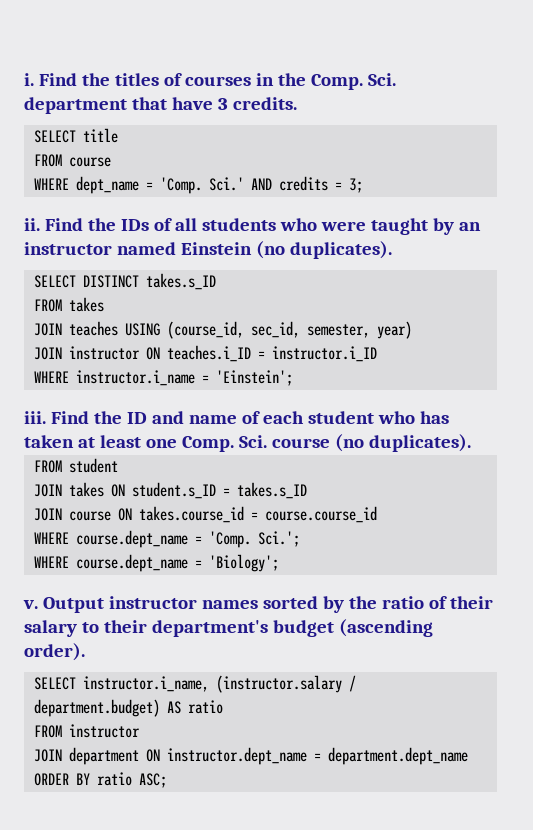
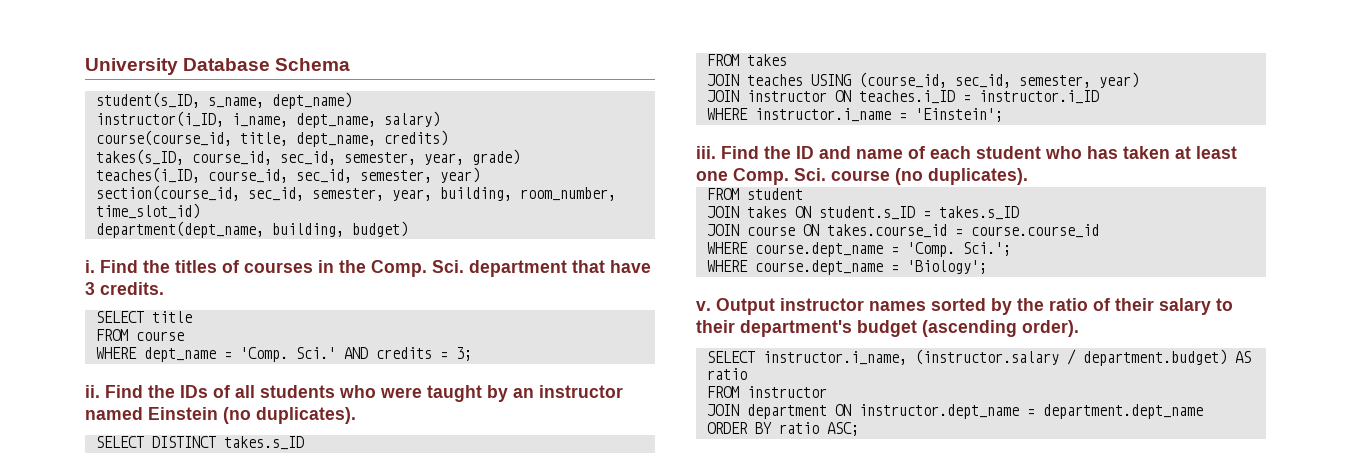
(24, 79) none -> [85,58,351,75] [95,92,352,109] [95,111,440,128] [95,130,448,147] [95,149,520,165] [95,167,480,183] [95,185,616,201] [95,203,200,219] [95,221,408,238] University Database Schema // student(s_ID, s_name, dept_name) // instructor(i_ID, i_name, dept_name, salary) // course(course_id, title, dept_name, credits) // takes(s_ID, course_id, sec_id, semester, year, grade) // teaches(i_ID, course_id, sec_id, semester, year) // section(course_id, sec_id, semester, year, building, room_number, time_slot_id) // department(dept_name, building, budget) //

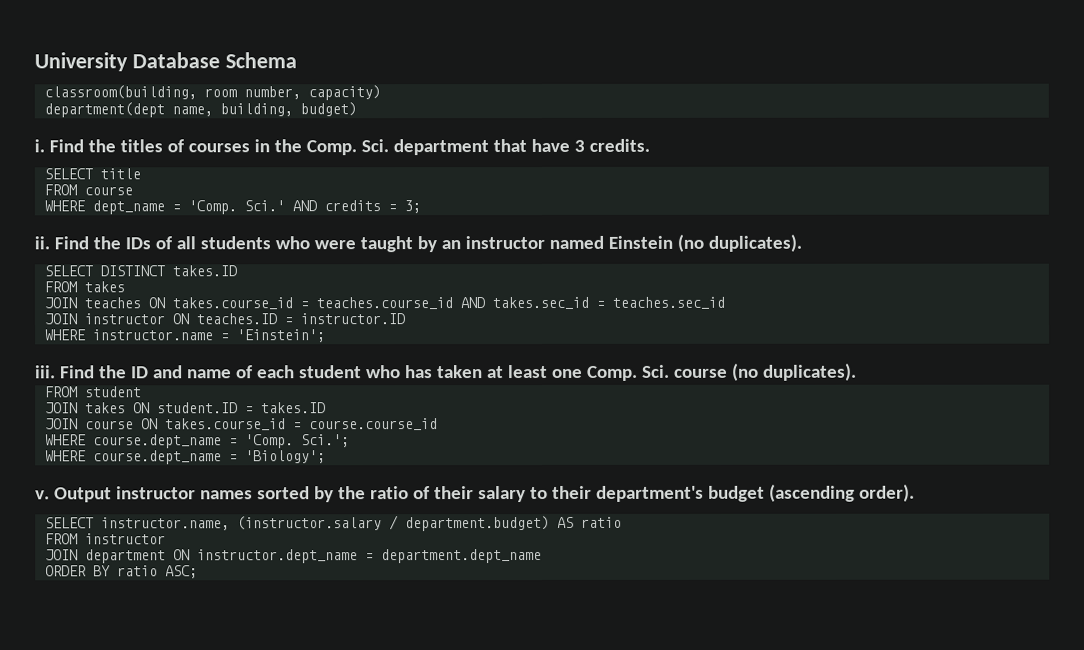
[95,92,352,109] [95,111,440,128] [95,130,448,147] [95,149,520,165] [95,167,480,183] [95,185,616,201] [95,203,200,219] [95,221,264,238] student(s_ID, s_name, dept_name) // instructor(i_ID, i_name, dept_name, salary) // course(course_id, title, dept_name, credits) // takes(s_ID, course_id, sec_id, semester, year, grade) // teaches(i_ID, course_id, sec_id, semester, year) // section(course_id, sec_id, semester, year, building, room_number, time_slot_id) // department(dept_name, -> [44,85,382,101] [44,102,214,118] classroom(building, room number, capacity) // department(dept name,
[223,436,304,450] takes.s_ID -> [172,265,238,277] takes.ID
[810,72,1139,88] USING (course_id, sec_id, semester, year) -> [148,296,726,310] ON takes.course_id = teaches.course_id AND takes.sec_id = teaches.sec_id
[858,90,1099,104] [706,108,891,122] teaches.i_ID = instructor.i_ID // WHERE instructor.i_name -> [196,313,406,325] [45,329,215,341] teaches.ID = instructor.ID // WHERE instructor.name
[818,206,1019,220] student.s_ID = takes.s_ID -> [157,402,327,414] student.ID = takes.ID
[762,351,907,365] instructor.i_name, -> [101,517,231,531] instructor.name,

